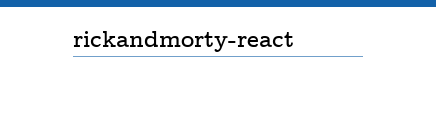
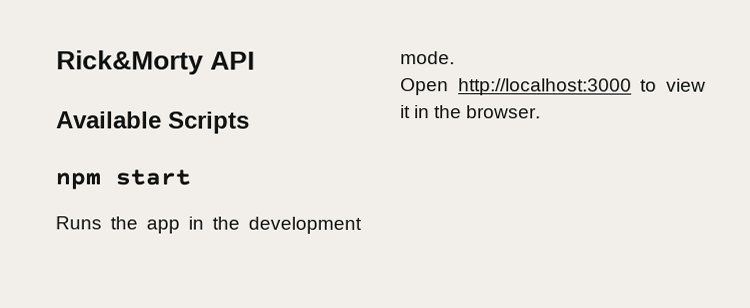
[73,31,294,52] rickandmorty-react -> [56,50,256,75] [56,111,250,134] [55,169,191,190] [55,216,362,234] [400,51,455,65] [400,78,706,96] [400,105,542,119] Rick&Morty API // Available Scripts // npm start // Runs the app in the development mode. // Open http://localhost:3000 to view it in the browser.

